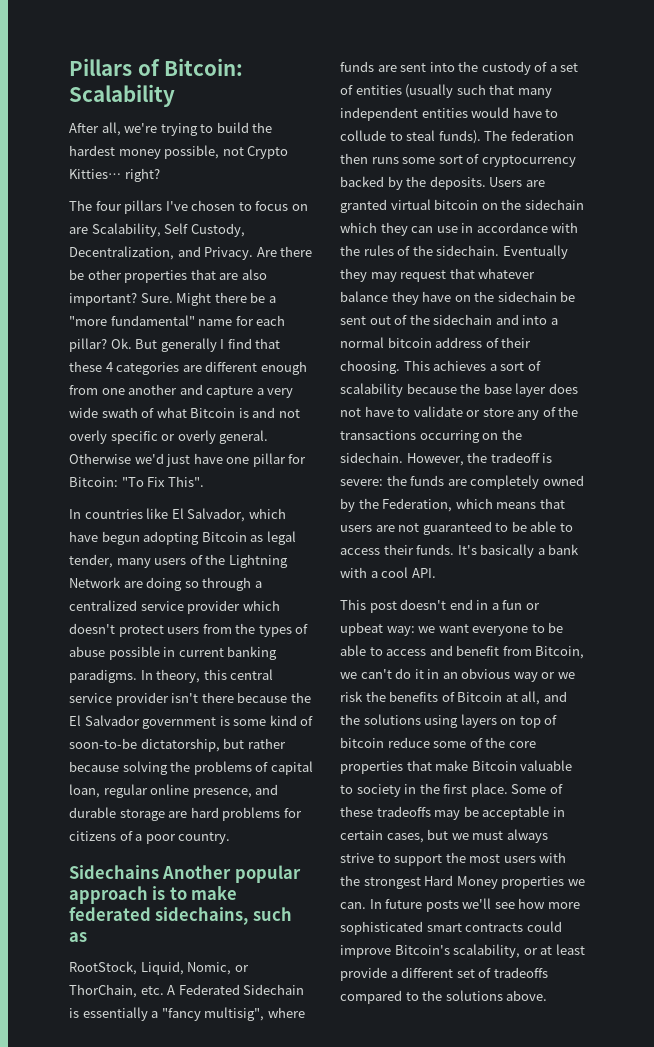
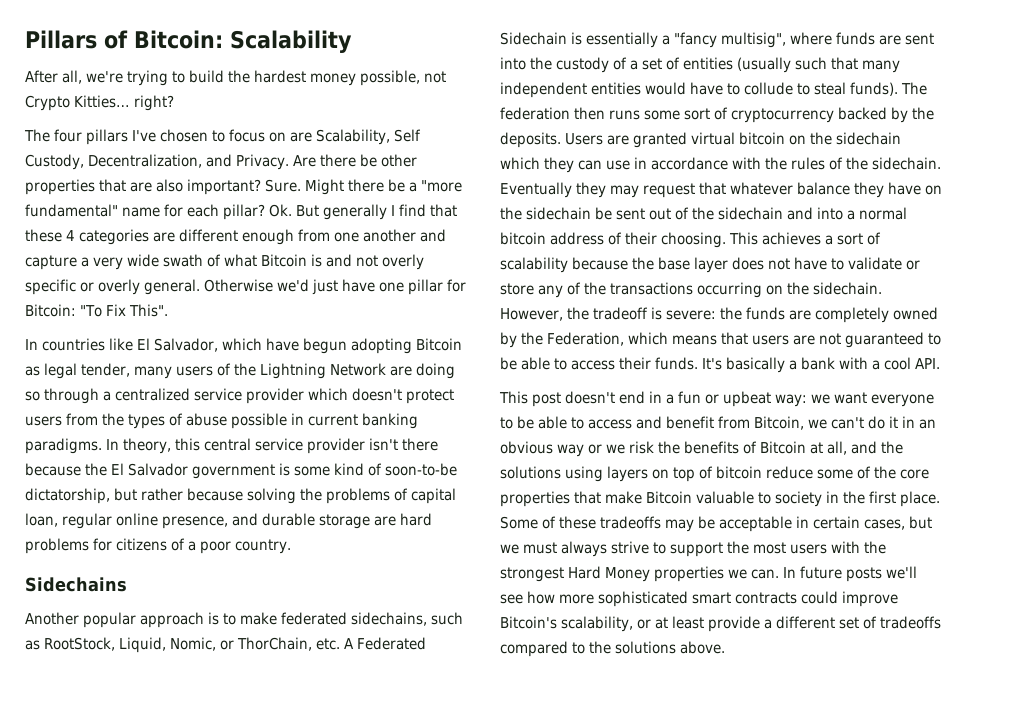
(159, 872) none -> (127, 584) //
(87, 937) // -> (40, 645) none

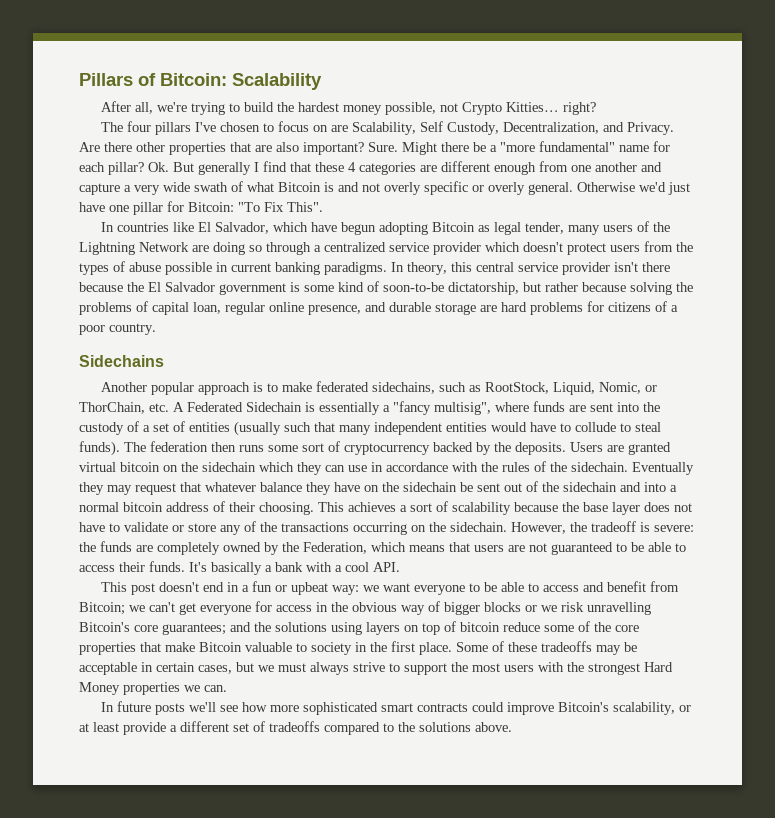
[359,154,377,167] be -> (132, 147) none
[754,416,804,430] Bitcoin, -> [79,602,125,615] Bitcoin;
[868,416,936,429] [500,441,847,457] do it in an obvious way or we risk the benefits of Bitcoin at all, -> [179,601,651,615] [79,622,226,635] get everyone for access in the obvious way of bigger blocks or we risk unravelling Bitcoin's core guarantees;
(779, 574) none -> (227, 688) //

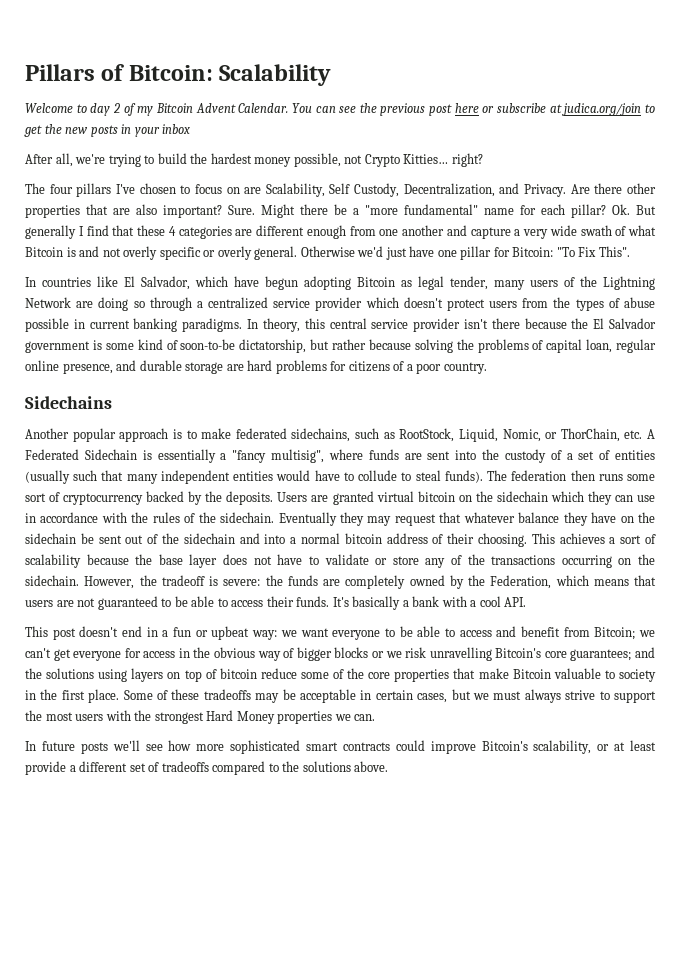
(322, 81) none -> [25,103,655,116] [24,124,191,137] // Welcome to day 2 of my Bitcoin Advent Calendar. You can see the previous post here or subscribe at judica.org/join to get the new posts in your inbox

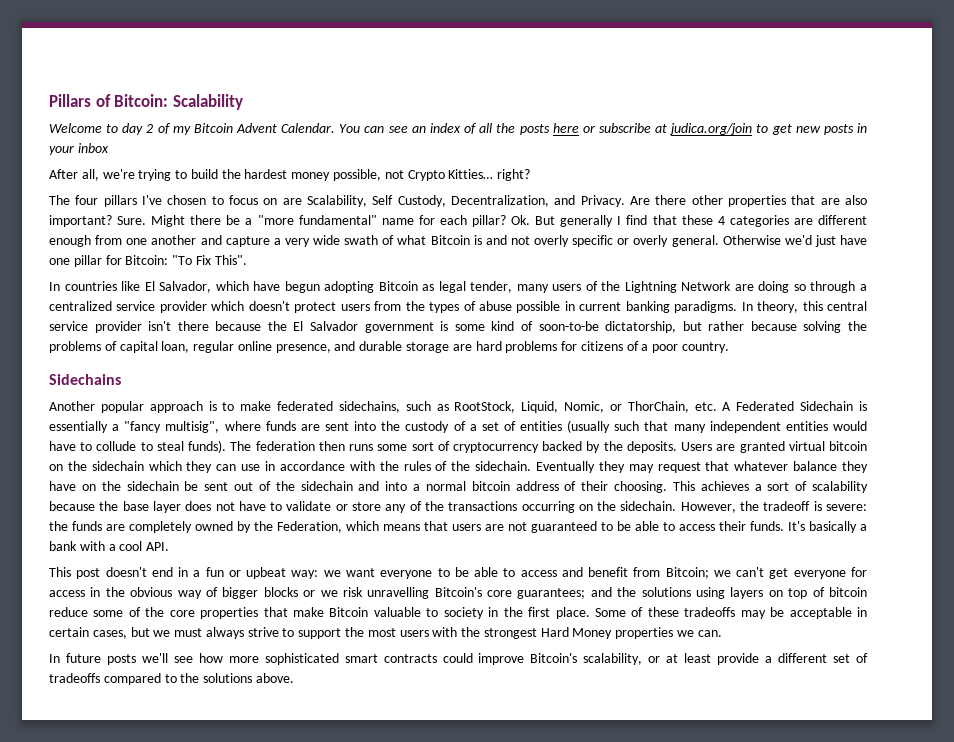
[359,103,453,116] the previous post -> [411,123,550,135] an index of all the posts
[44,124,62,134] the -> (792, 129) none

